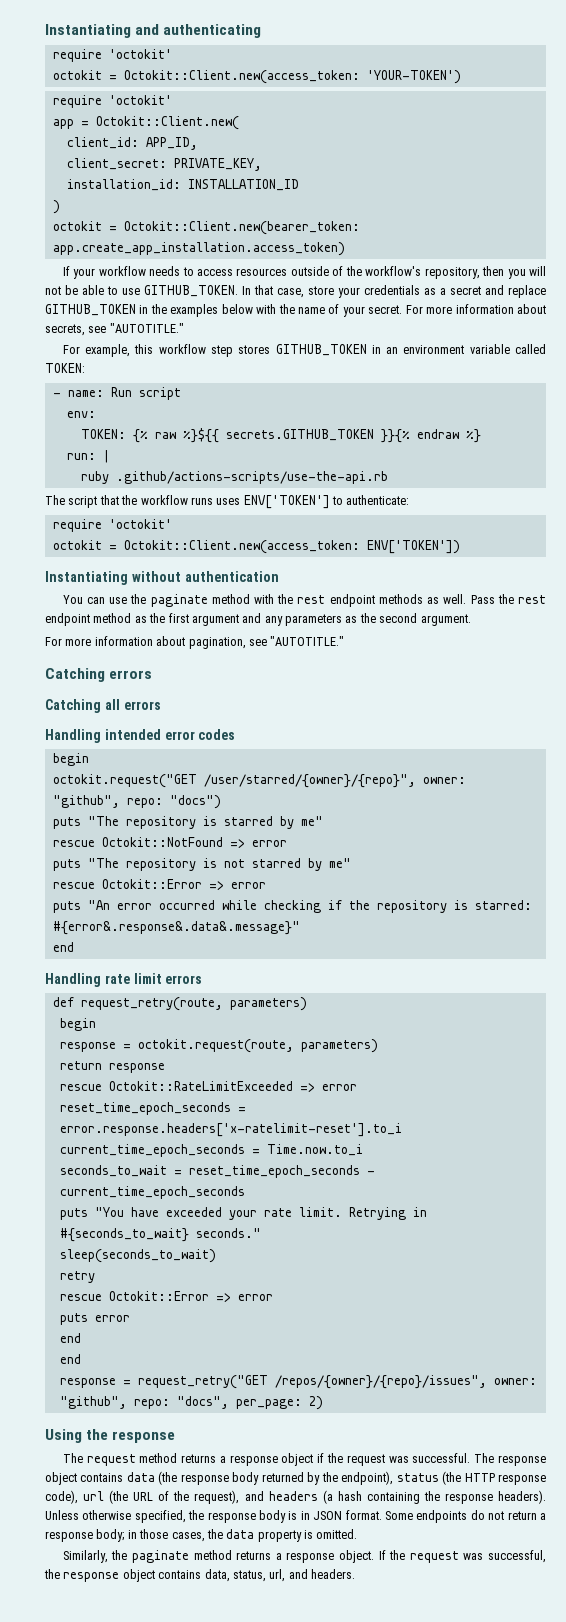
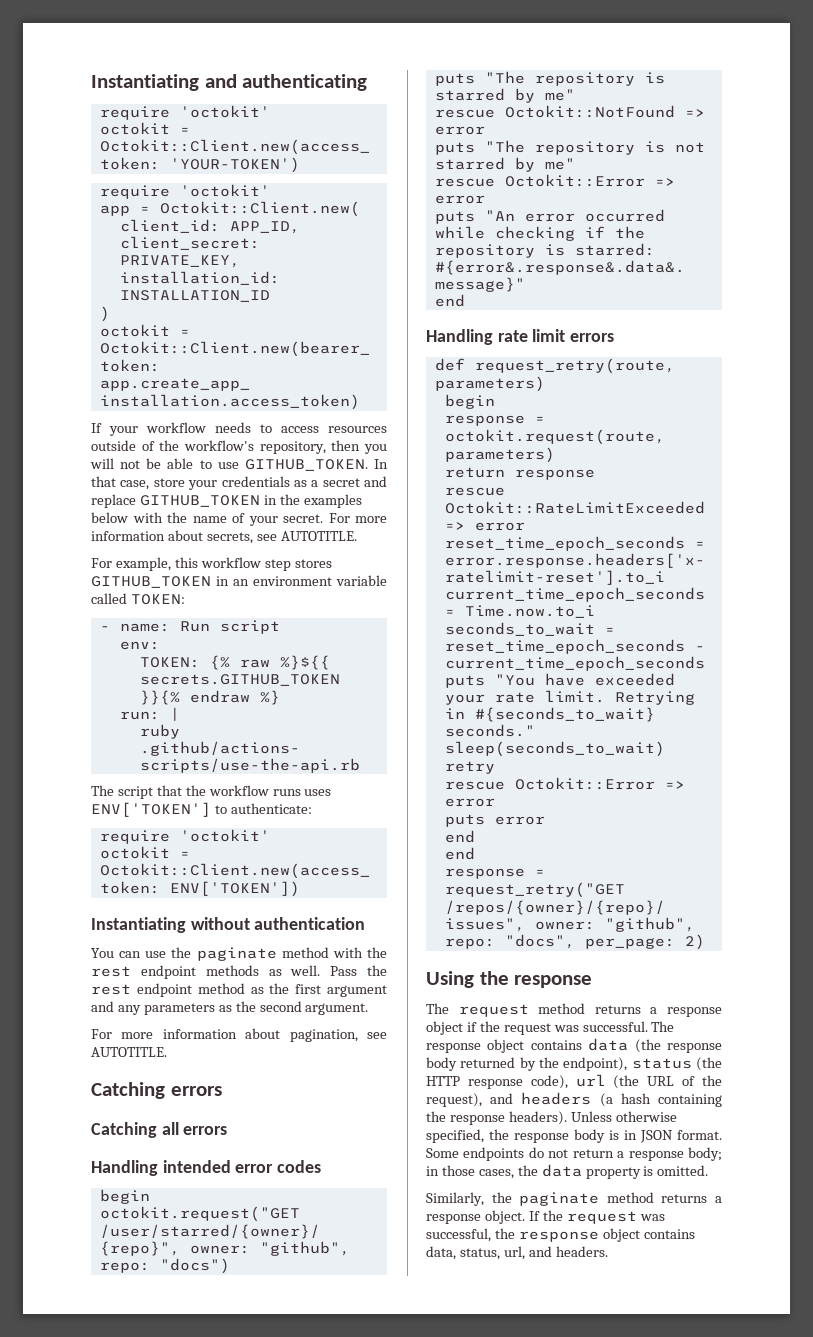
[109,323,184,333] "AUTOTITLE." -> [280,531,357,541] AUTOTITLE.
[270,636,345,646] "AUTOTITLE." -> [91,1047,167,1057] AUTOTITLE.

